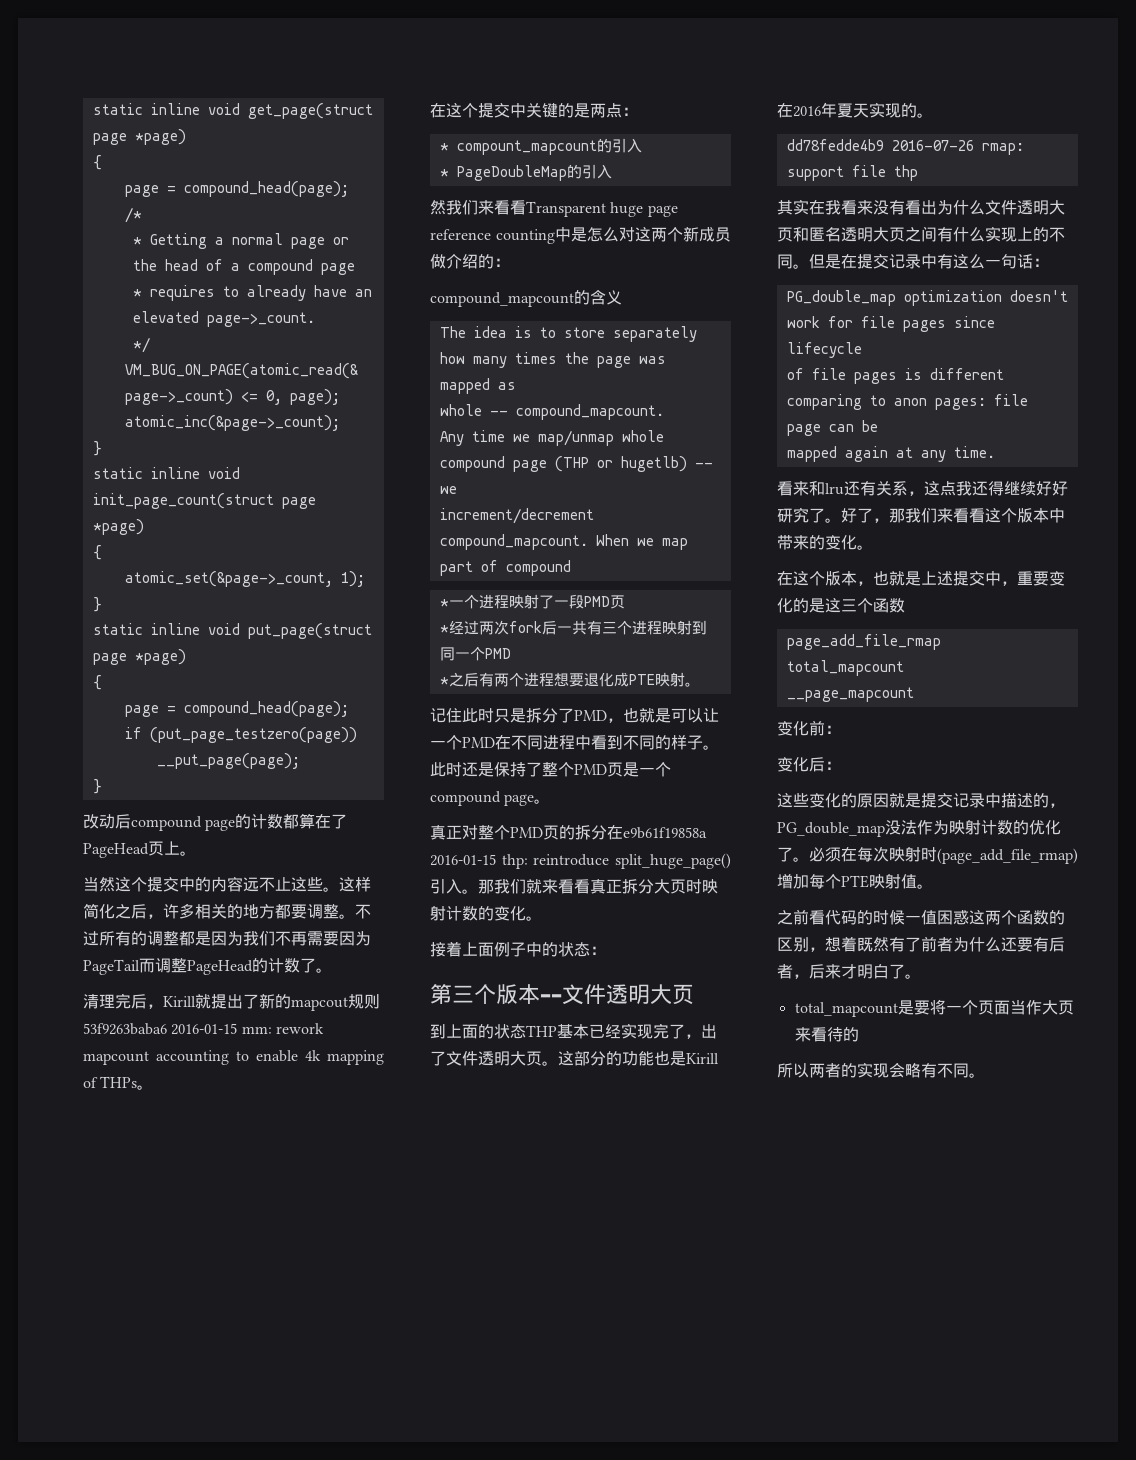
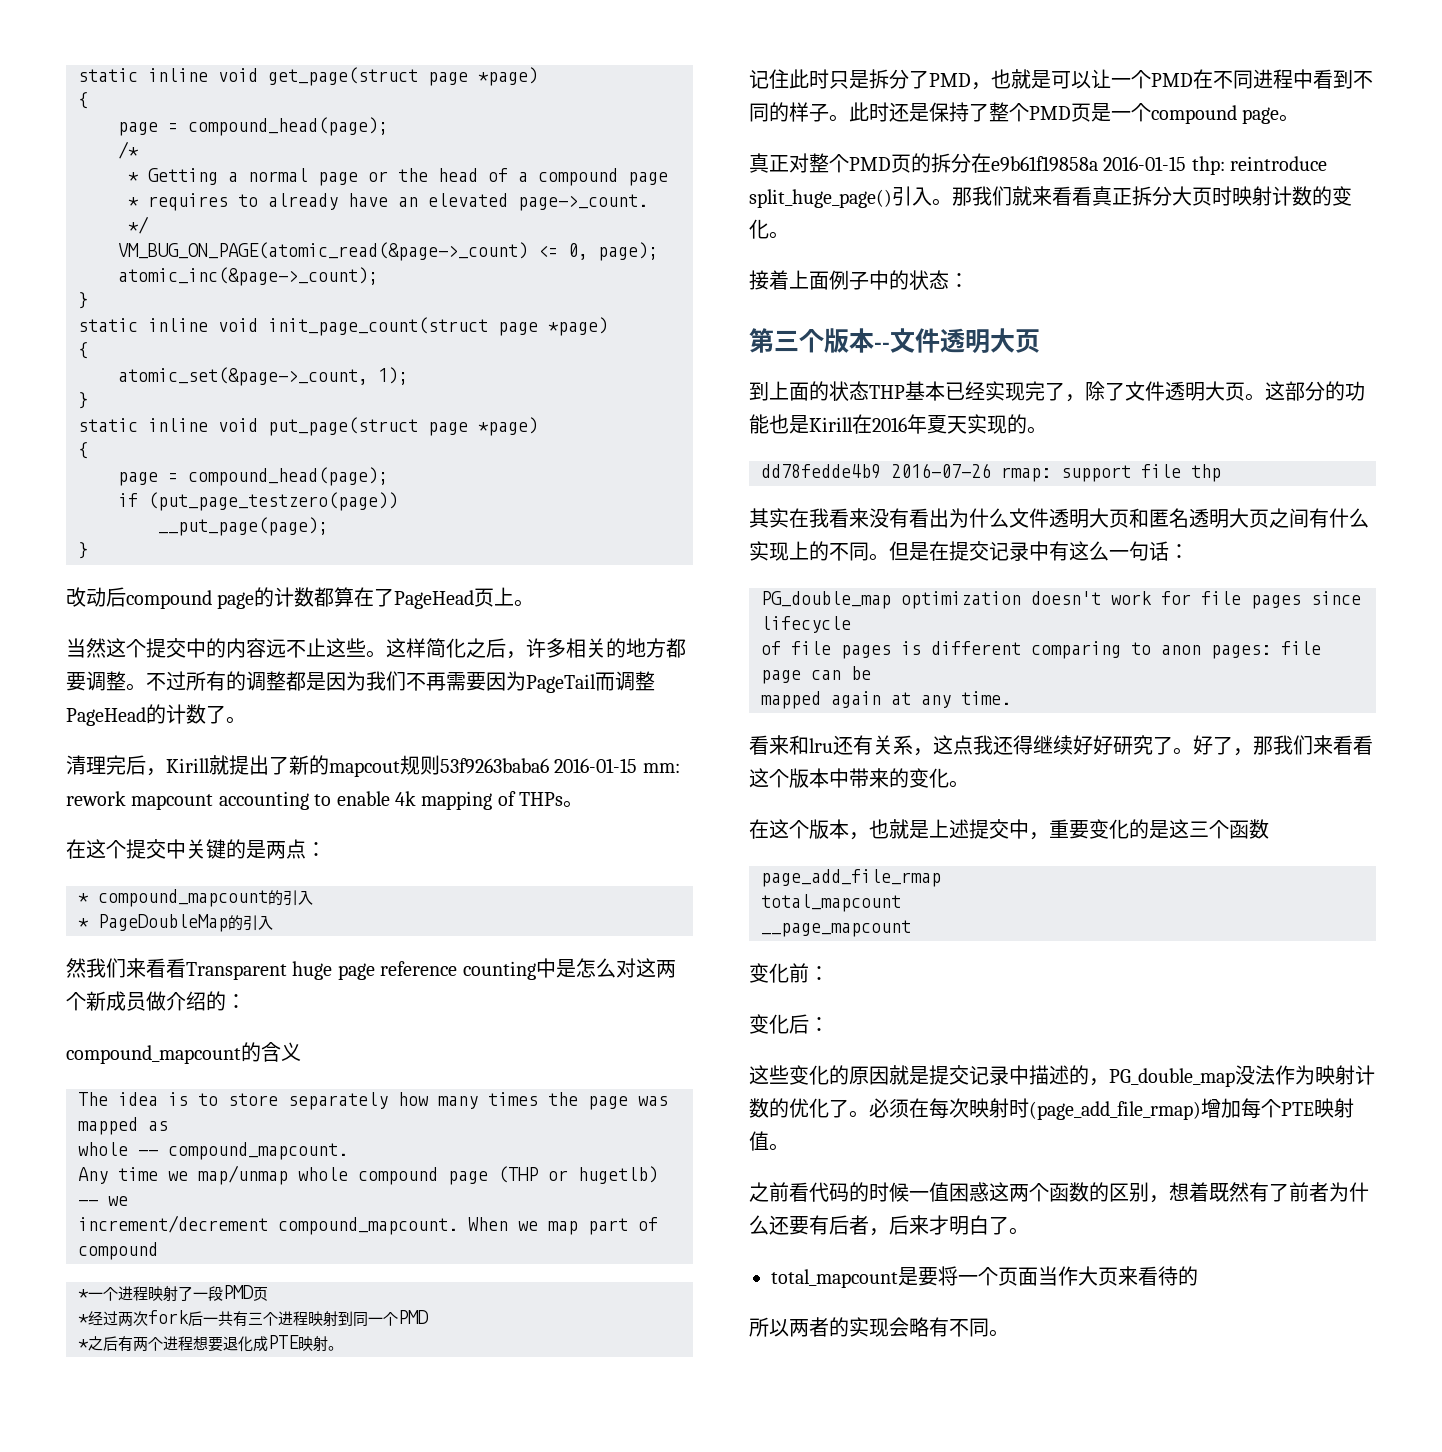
[456,140,597,155] compount_mapcount -> [98,889,268,907] compound_mapcount
[701,1024,717,1039] 出 -> [1085,381,1105,401] 除

